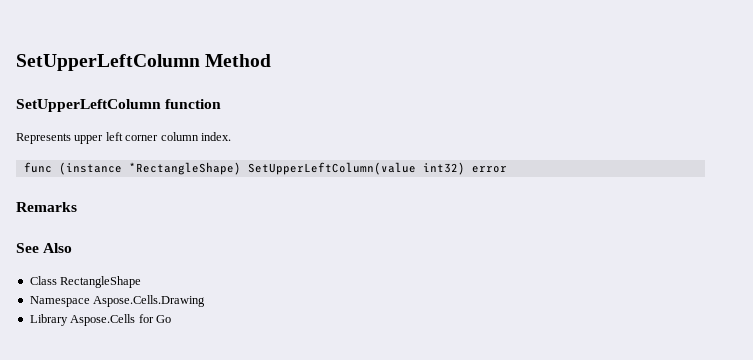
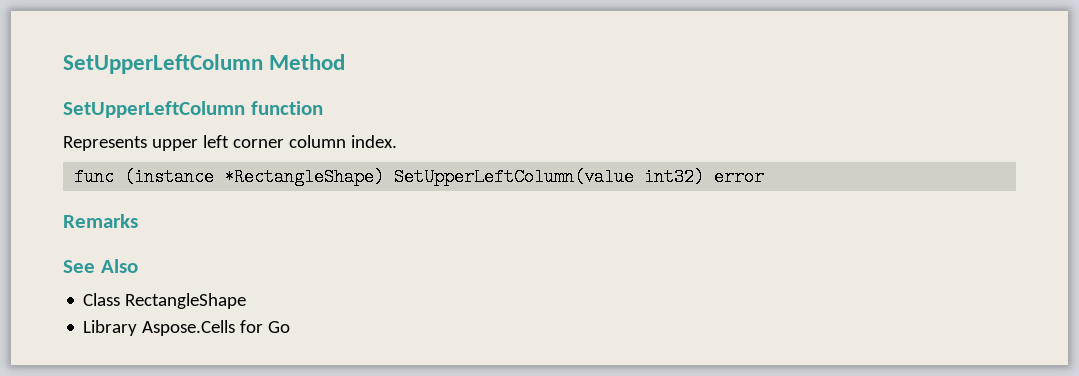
[29,295,206,307] // Namespace Aspose.Cells.Drawing -> (247, 301) none

